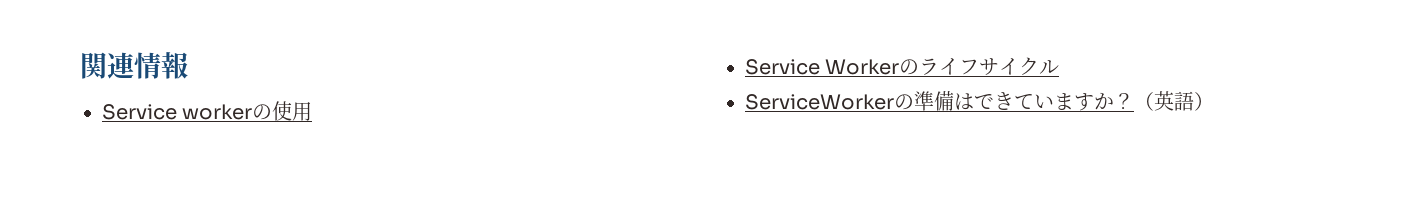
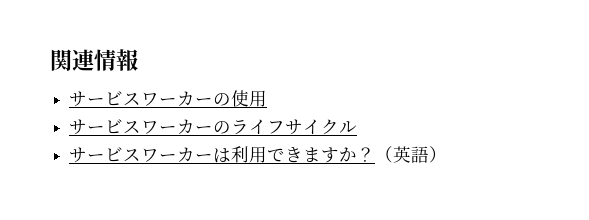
[102,101,313,121] [745,57,1060,75] [745,91,1054,111] Service workerの使用 // Service Workerのライフサイクル // ServiceWorkerの準備はできてい -> [69,90,268,107] [69,119,358,135] [69,146,304,163] サービスワーカーの使用 // サービスワーカーのライフサイクル // サービスワーカーは利用でき

